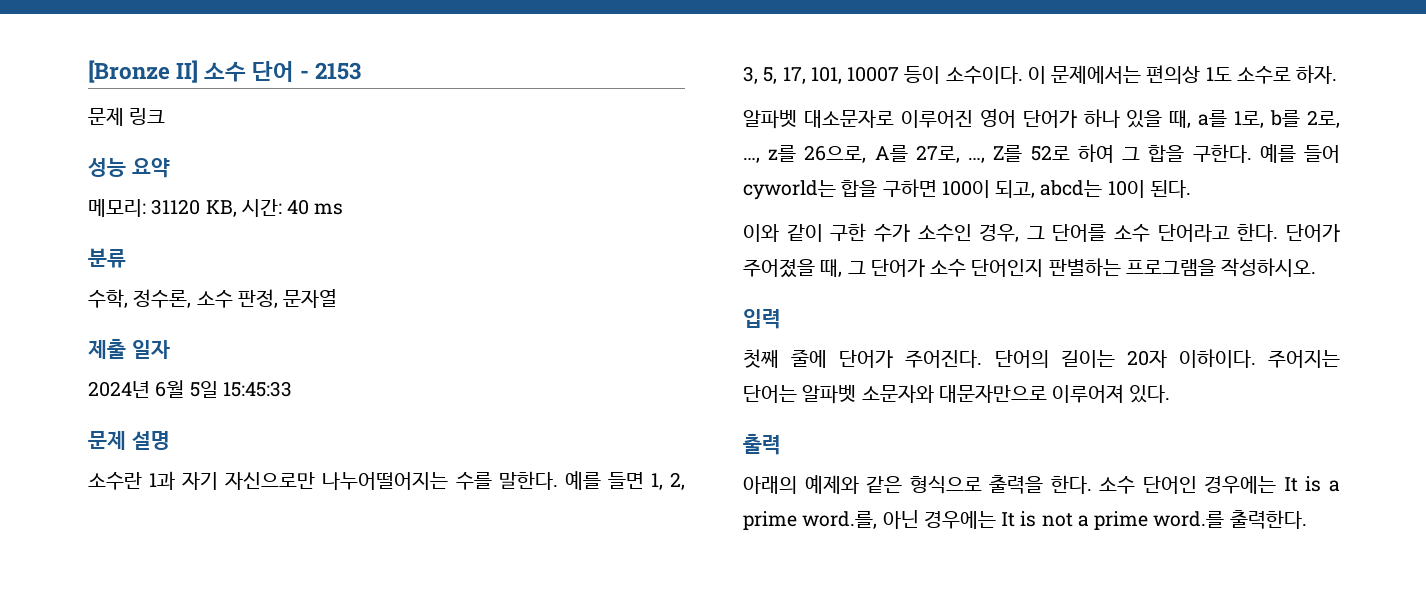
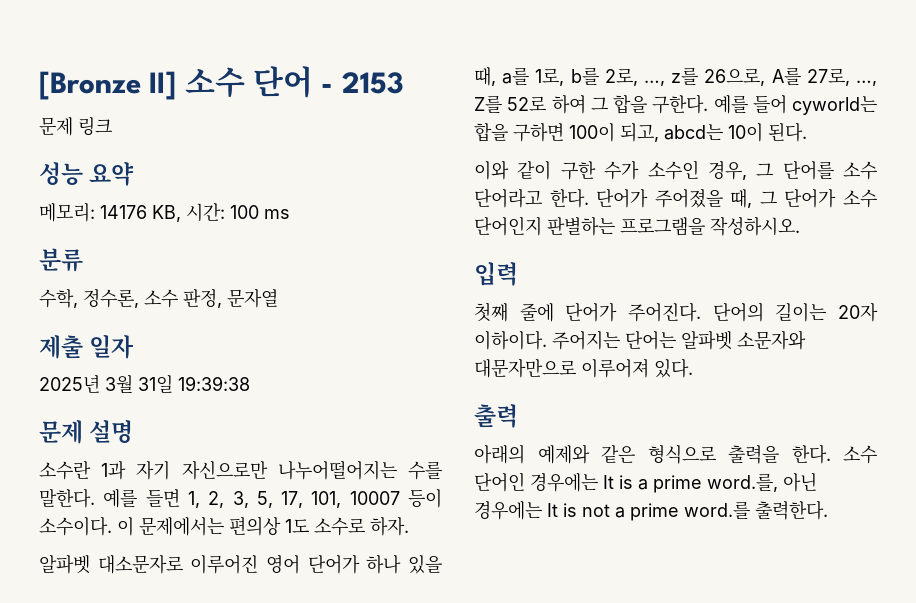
[151,199,201,215] 31120 -> [100,205,147,219] 14176
[287,199,310,215] 40 -> [230,205,259,219] 100
[88,380,292,398] 2024년 6월 5일 15:45:33 -> [39,374,250,393] 2025년 3월 31일 19:39:38

